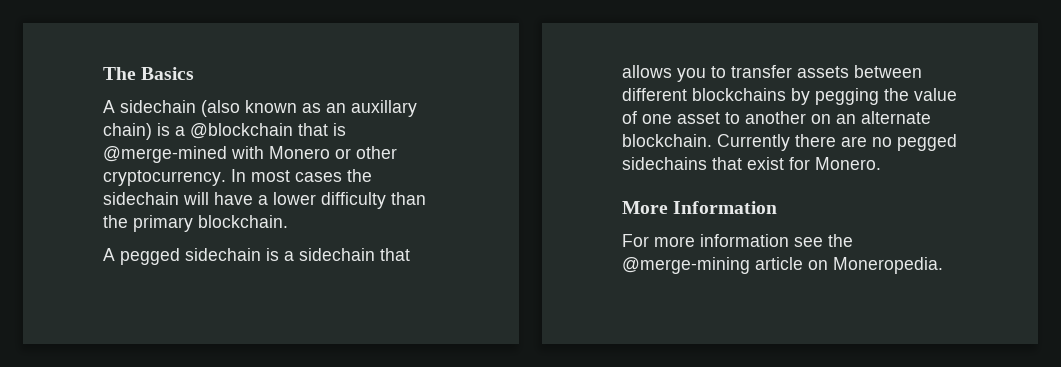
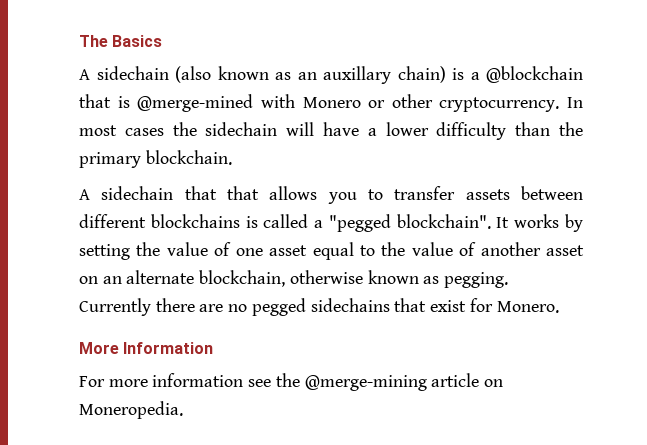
[120,248,375,265] pegged sidechain is a sidechain -> [101,186,217,200] sidechain that
[791,88,879,105] by pegging -> [245,214,583,232] [79,244,130,260] is called a "pegged blockchain". It works by setting
[725,111,931,124] [622,134,712,147] to another on an alternate blockchain. -> [312,242,584,260] [79,270,509,288] equal to the value of another asset on an alternate blockchain, otherwise known as pegging.

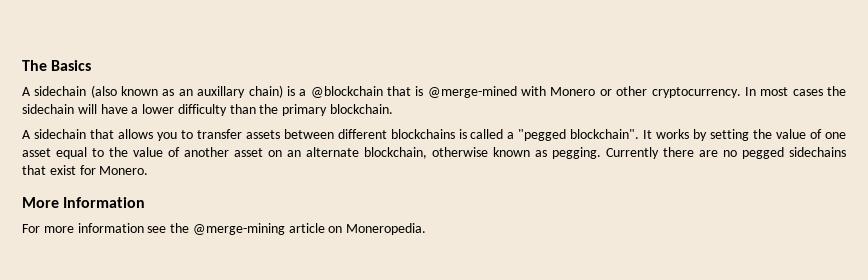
[227,186,259,200] that -> (114, 134) none

